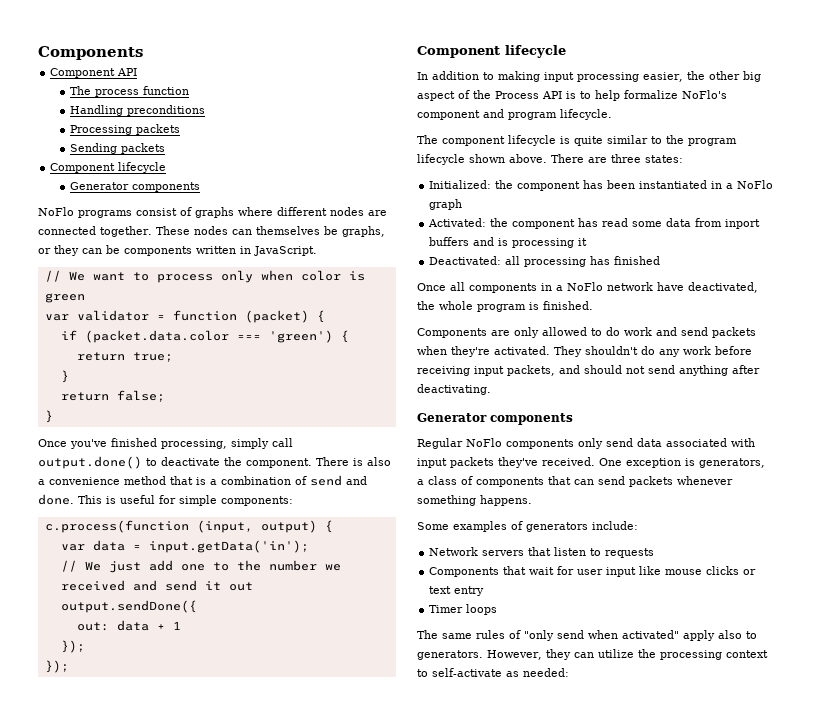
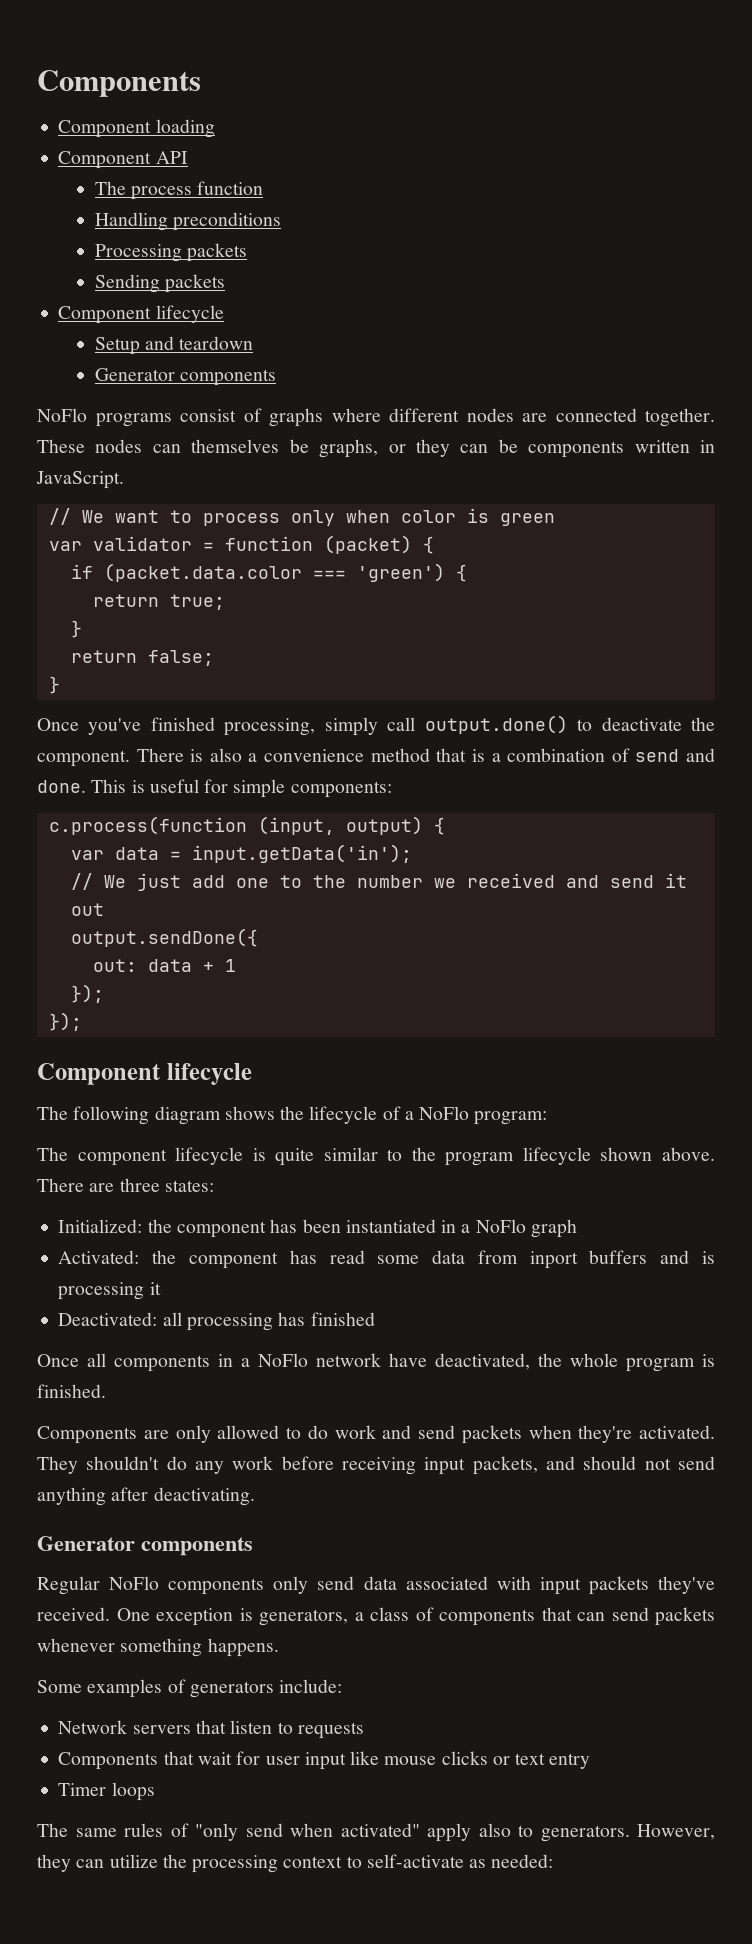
[38,46,143,60] Components -> [37,70,201,97] [58,119,215,138] Components // Component loading
(167, 167) none -> [94,336,254,355] // Setup and teardown
[417,71,761,82] [417,90,727,101] [417,109,612,120] In addition to making input processing easier, the other big aspect of the Process API is to help formalize NoFlo's component and program lifecycle. -> [37,1106,548,1125] The following diagram shows the lifecycle of a NoFlo program:

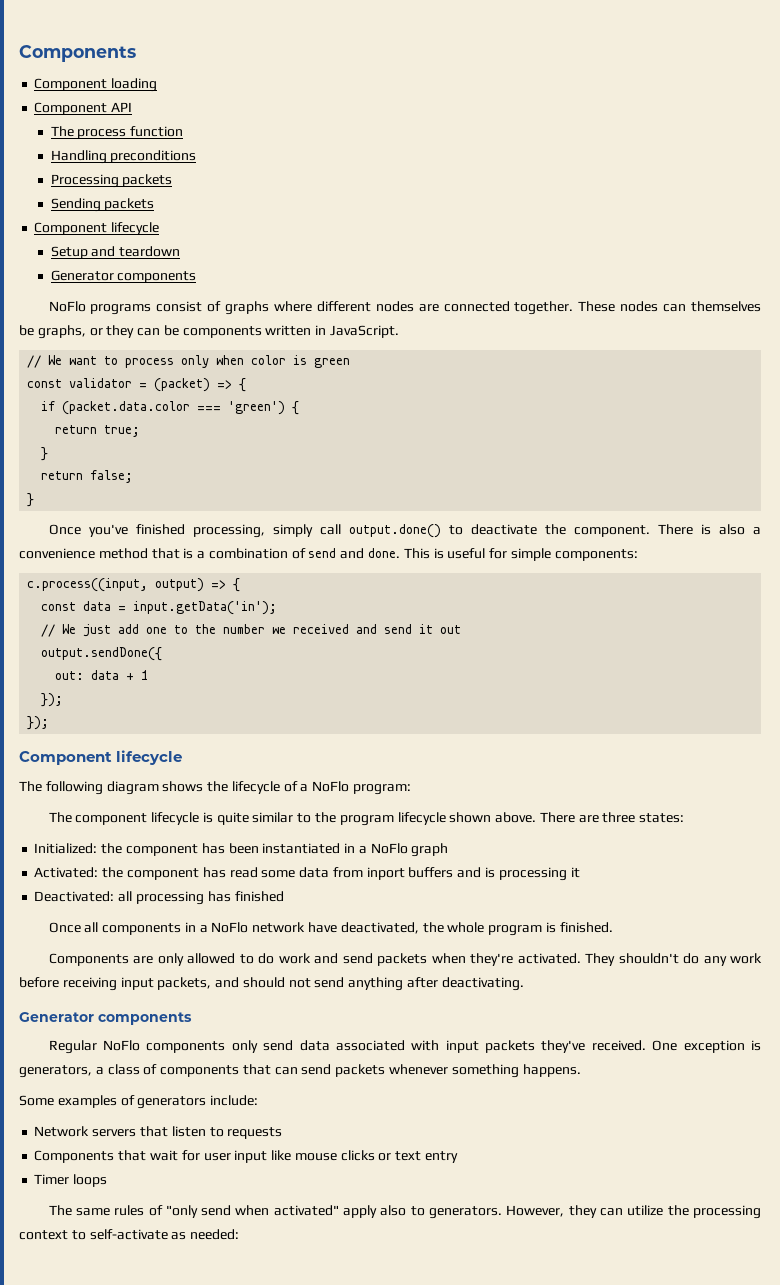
[48,541,82,551] var -> [27,379,63,388] const
[224,535,412,554] function (packet) -> [154,378,233,392] (packet) =>
[48,816,445,835] [70,850,104,860] c.process(function (input, output) { // var -> [27,578,241,592] [41,602,77,611] c.process((input, output) => { // const

